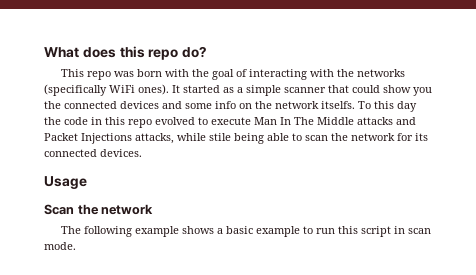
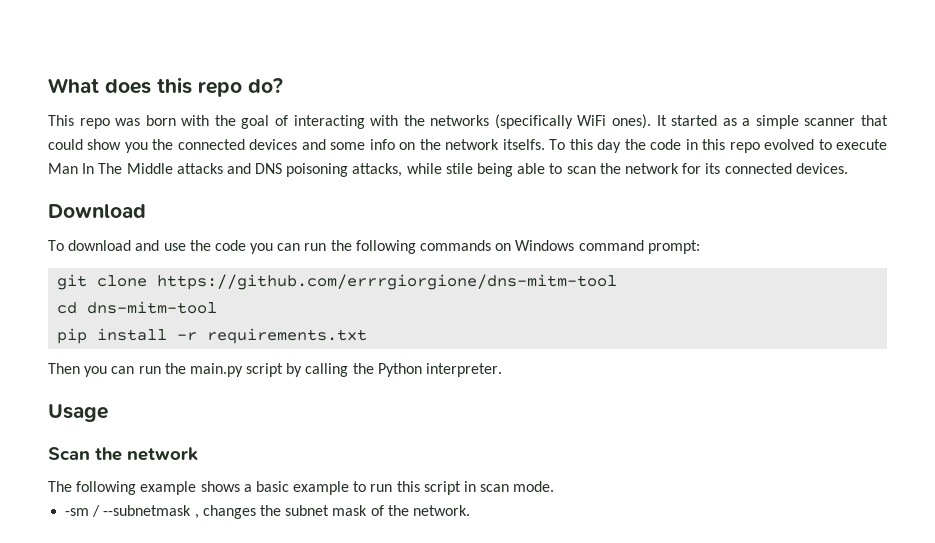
[44,133,132,144] Packet Injections -> [255,163,349,177] DNS poisoning
(142, 153) none -> [48,204,146,218] [48,240,700,254] [57,274,618,290] [57,301,218,314] [57,328,368,344] [48,363,503,377] // Download // To download and use the code you can run the following commands on Windows command prompt: // git clone https://github.com/errrgiorgione/dns-mitm-tool // cd dns-mitm-tool // pip install -r requirements.txt // Then you can run the main.py script by calling the Python interpreter.
(76, 246) none -> [65,505,470,519] // -sm / --subnetmask , changes the subnet mask of the network.

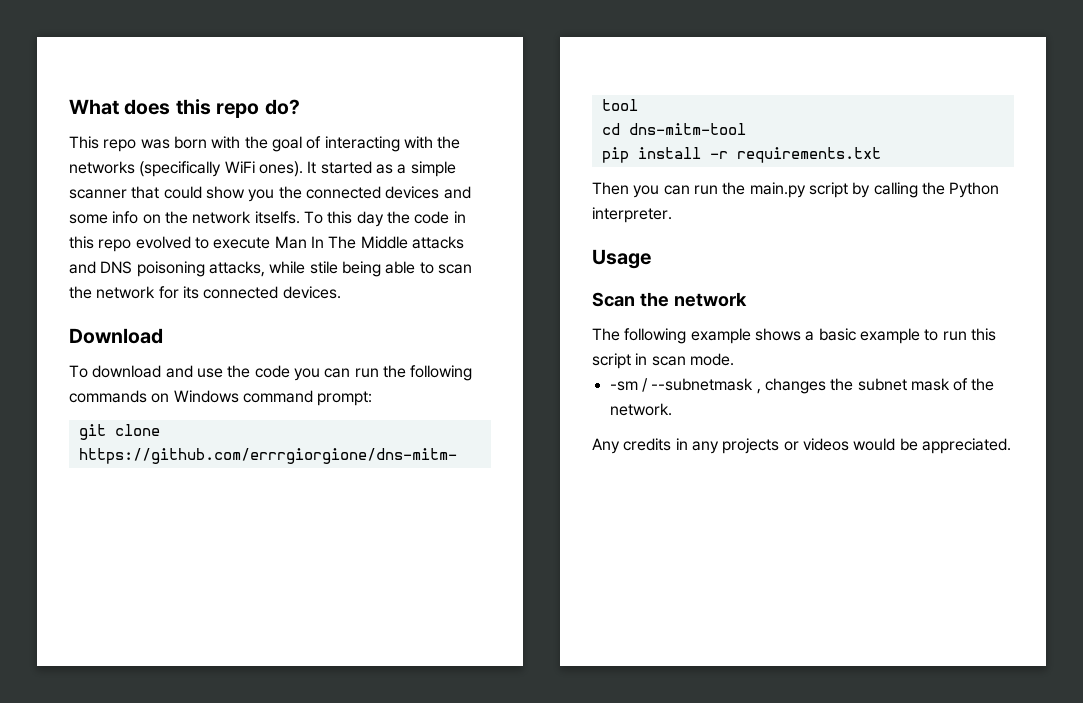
(470, 510) none -> [592,438,1011,454] // Any credits in any projects or videos would be appreciated.

